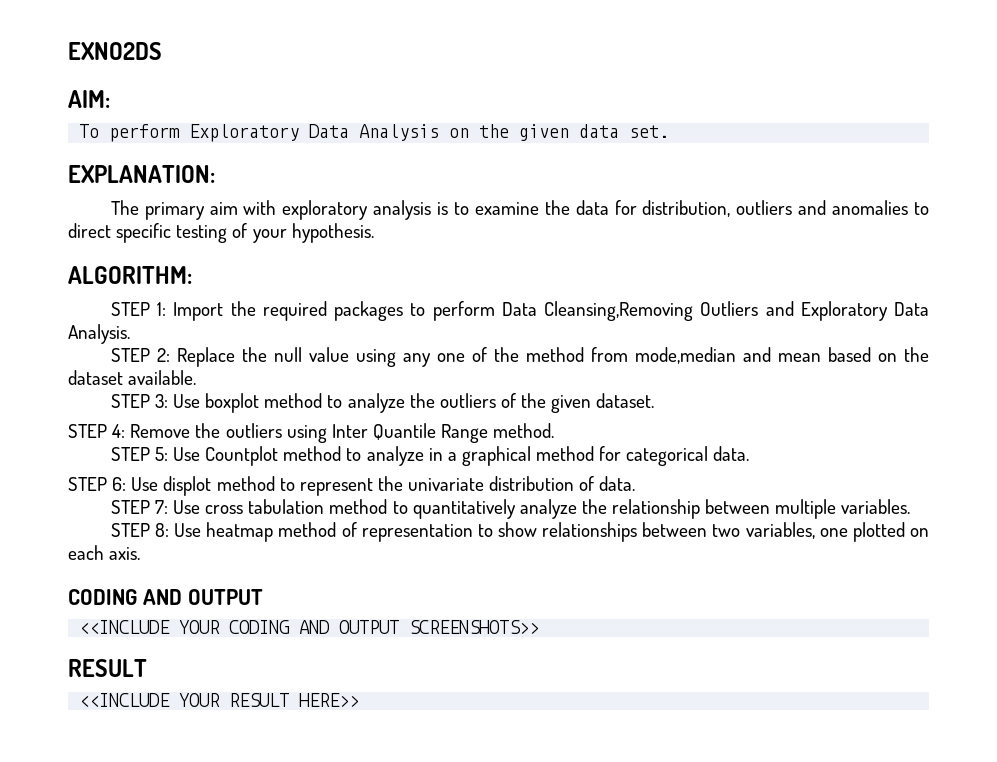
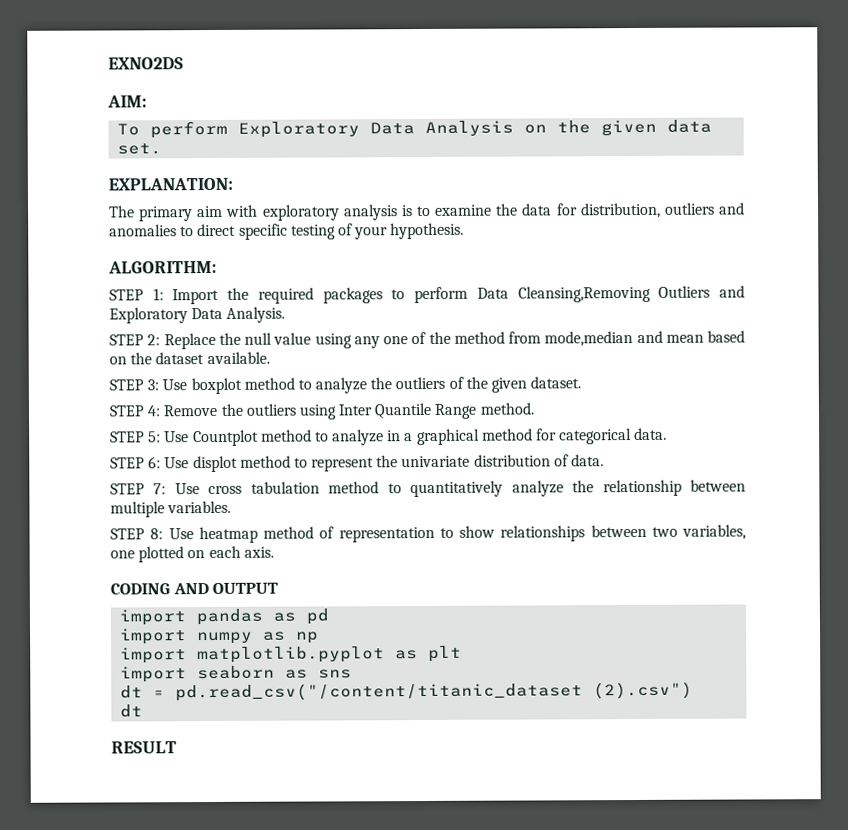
[79,620,540,634] [68,659,147,677] [79,693,360,707] <<INCLUDE YOUR CODING AND OUTPUT SCREENSHOTS>> // RESULT // <<INCLUDE YOUR RESULT HERE>> -> [119,608,330,626] [120,628,320,645] [120,645,463,664] [120,665,353,683] [120,681,694,702] [120,704,144,718] [111,741,177,754] import pandas as pd // import numpy as np // import matplotlib.pyplot as plt // import seaborn as sns // dt = pd.read_csv("/content/titanic_dataset (2).csv") // dt // RESULT

